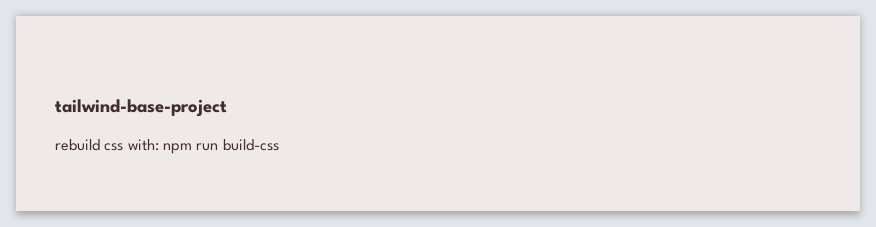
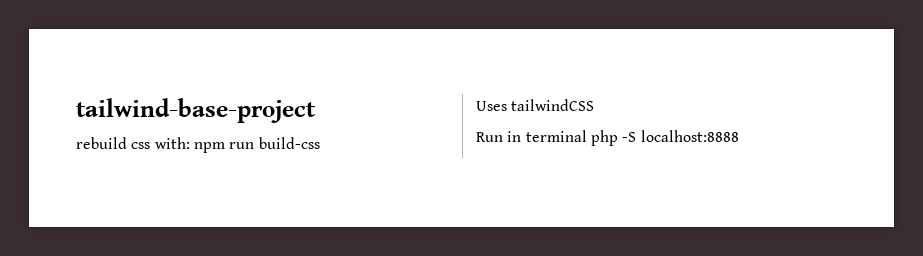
(279, 145) none -> [476,99,595,111] [476,130,739,146] // Uses tailwindCSS // Run in terminal php -S localhost:8888

